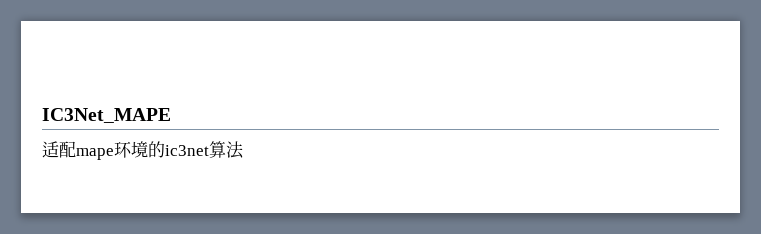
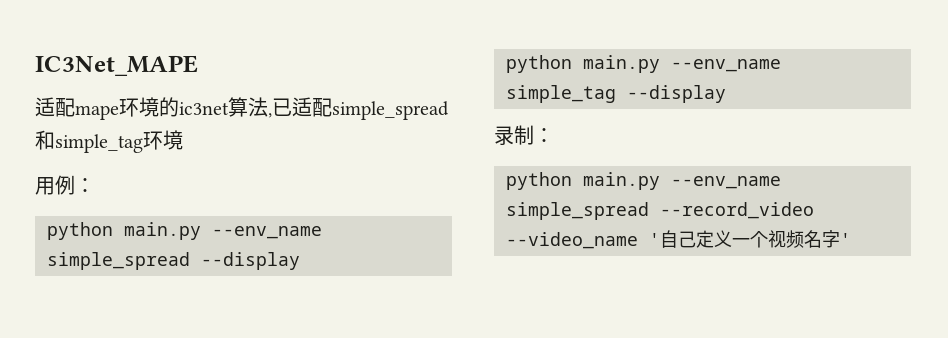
(244, 150) none -> [268,97,449,120] [35,130,183,153] [35,175,95,195] [47,222,322,240] [47,252,300,270] [506,55,781,73] [506,85,726,103] [494,125,554,145] [506,172,781,190] [506,202,814,220] [506,230,851,249] ,已适配simple_spread和simple_tag环境 // 用例： // python main.py --env_name simple_spread --display // python main.py --env_name simple_tag --display // 录制： // python main.py --env_name simple_spread --record_video --video_name '自己定义一个视频名字'

